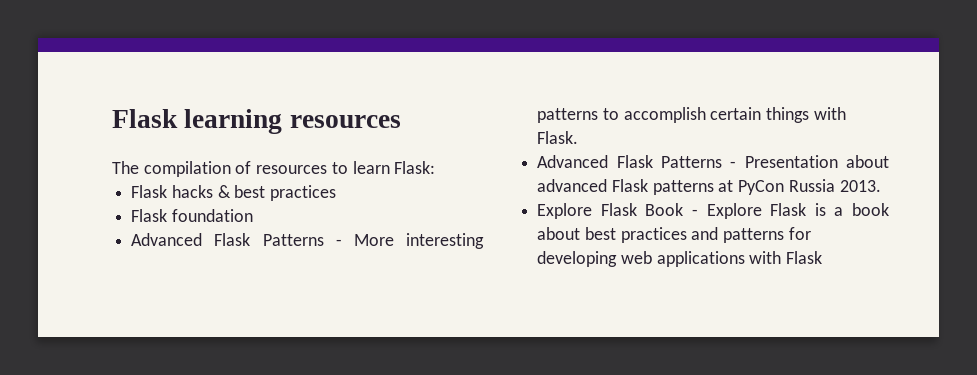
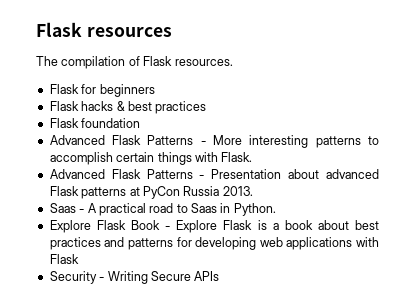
[112,109,283,134] Flask learning -> [36,22,82,37] Flask
[256,161,436,174] resources to learn Flask: -> [143,56,233,66] [49,84,155,97] Flask resources. // Flask for beginners
(881, 186) none -> [49,203,276,216] // Saas - A practical road to Saas in Python.
(823, 257) none -> [49,271,220,284] // Security - Writing Secure APIs

